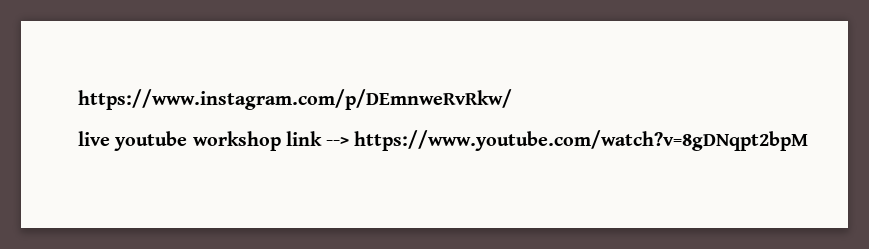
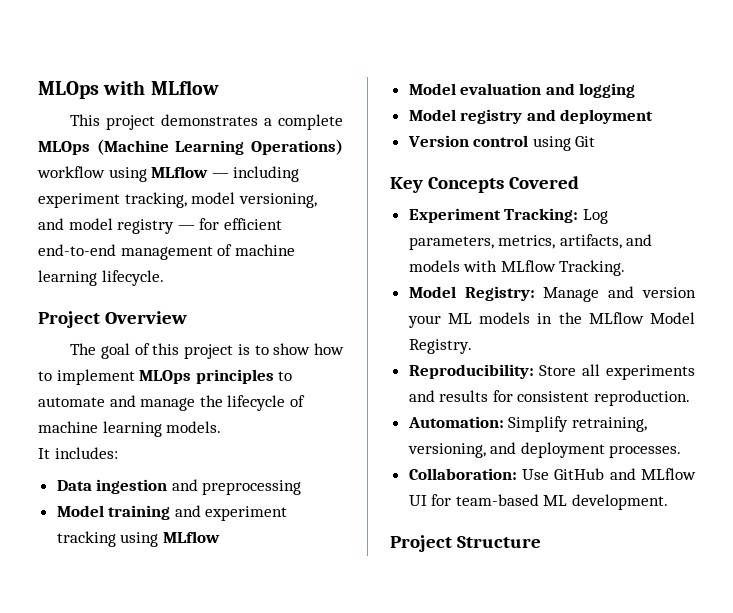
[78,89,512,110] [78,130,809,151] https://www.instagram.com/p/DEmnweRvRkw/ // live youtube workshop link --> https://www.youtube.com/watch?v=8gDNqpt2bpM -> [38,80,219,99] [70,114,343,130] [38,139,344,155] [37,166,300,182] [38,192,317,208] [38,218,282,234] [38,244,295,260] [38,270,164,286] [38,311,187,328] [70,343,344,359] [38,369,293,385] [38,395,305,411] [38,421,222,437] [38,447,118,459] [56,479,302,495] [56,505,288,521] [56,531,220,547] [408,83,636,98] [408,109,654,124] [407,135,596,151] [390,176,579,193] [408,208,608,224] [408,234,653,250] [408,260,626,276] [408,286,696,302] [407,312,695,328] [408,339,472,354] [408,364,695,380] [408,390,691,406] [407,416,647,432] [407,442,682,458] [408,468,696,480] [408,494,669,510] [390,535,541,552] MLOps with MLflow // This project demonstrates a complete MLOps (Machine Learning Operations) workflow using MLflow — including experiment tracking, model versioning, and model registry — for efficient end-to-end management of machine learning lifecycle. // Project Overview // The goal of this project is to show how to implement MLOps principles to automate and manage the lifecycle of machine learning models. // It includes: // Data ingestion and preprocessing // Model training and experiment tracking using MLflow // Model evaluation and logging // Model registry and deployment // Version control using Git // Key Concepts Covered // Experiment Tracking: Log parameters, metrics, artifacts, and models with MLflow Tracking. // Model Registry: Manage and version your ML models in the MLflow Model Registry. // Reproducibility: Store all experiments and results for consistent reproduction. // Automation: Simplify retraining, versioning, and deployment processes. // Collaboration: Use GitHub and MLflow UI for team-based ML development. // Project Structure

